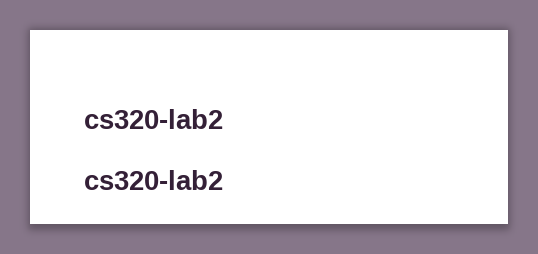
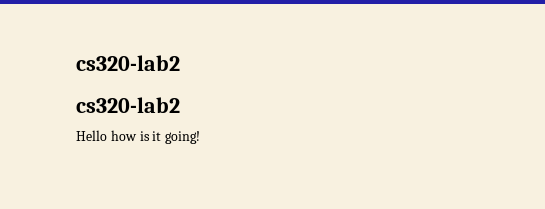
(223, 180) none -> [76,130,201,144] // Hello how is it going!

